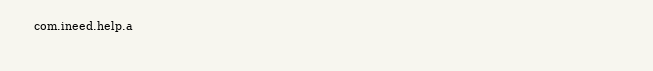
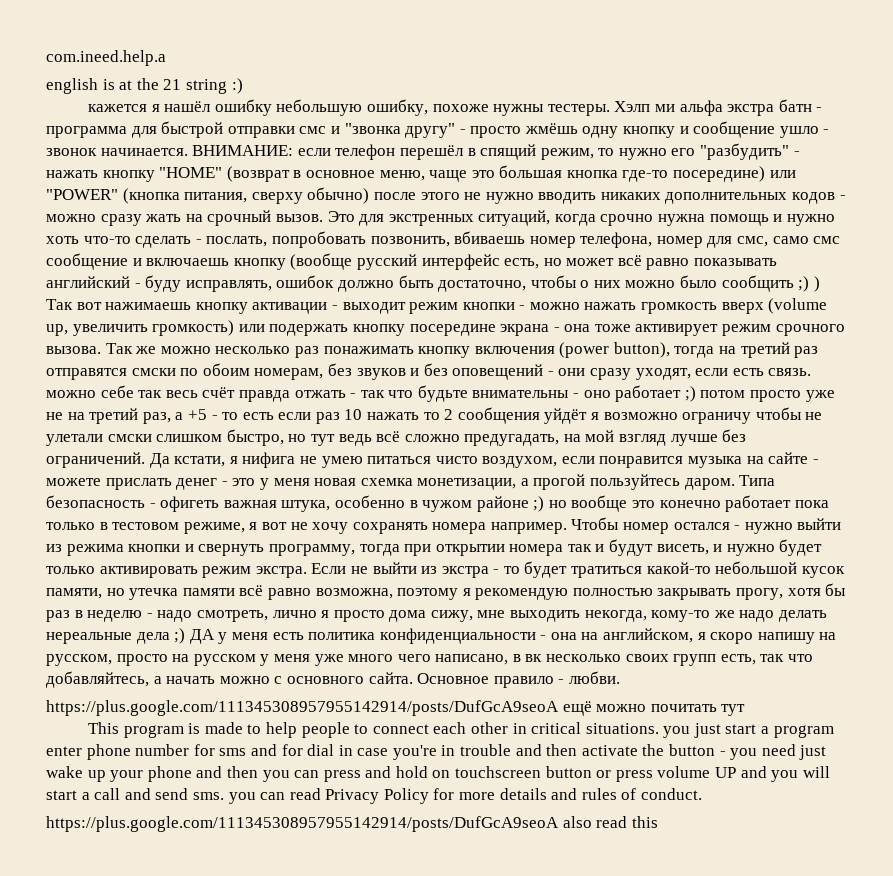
(133, 26) none -> [46,78,243,94] [88,99,823,116] [46,121,830,138] [46,143,800,160] [46,165,796,182] [46,187,846,204] [46,210,835,226] [46,231,841,248] [46,253,778,270] [46,275,820,292] [46,298,828,314] [46,320,845,336] [46,342,819,358] [46,363,812,380] [46,385,835,402] [46,407,823,424] [46,429,747,446] [46,452,819,468] [46,474,776,490] [46,495,829,512] [46,517,842,534] [46,539,823,556] [46,561,845,578] [46,583,847,600] [46,610,828,622] [46,628,837,644] [46,654,814,666] [46,671,620,688] [46,700,746,716] [88,722,834,738] [46,744,827,760] [46,766,830,782] [46,788,703,804] [46,816,658,832] // english is at the 21 string :) // кажется я нашёл ошибку небольшую ошибку, похоже нужны тестеры. Хэлп ми альфа экстра батн - программа для быстрой отправки смс и "звонка другу" - просто жмёшь одну кнопку и сообщение ушло - звонок начинается. ВНИМАНИЕ: если телефон перешёл в спящий режим, то нужно его "разбудить" - нажать кнопку "HOME" (возврат в основное меню, чаще это большая кнопка где-то посередине) или "POWER" (кнопка питания, сверху обычно) после этого не нужно вводить никаких дополнительных кодов - можно сразу жать на срочный вызов. Это для экстренных ситуаций, когда срочно нужна помощь и нужно хоть что-то сделать - послать, попробовать позвонить, вбиваешь номер телефона, номер для смс, само смс сообщение и включаешь кнопку (вообще русский интерфейс есть, но может всё равно показывать английский - буду исправлять, ошибок должно быть достаточно, чтобы о них можно было сообщить ;) ) Так вот нажимаешь кнопку активации - выходит режим кнопки - можно нажать громкость вверх (volume up, увеличить громкость) или подержать кнопку посередине экрана - она тоже активирует режим срочного вызова. Так же можно несколько раз понажимать кнопку включения (power button), тогда на третий раз отправятся смски по обоим номерам, без звуков и без оповещений - они сразу уходят, если есть связь. можно себе так весь счёт правда отжать - так что будьте внимательны - оно работает ;) потом просто уже не на третий раз, а +5 - то есть если раз 10 нажать то 2 сообщения уйдёт я возможно ограничу чтобы не улетали смски слишком быстро, но тут ведь всё сложно предугадать, на мой взгляд лучше без ограничений. Да кстати, я нифига не умею питаться чисто воздухом, если понравится музыка на сайте - можете прислать денег - это у меня новая схемка монетизации, а прогой пользуйтесь даром. Типа безопасность - офигеть важная штука, особенно в чужом районе ;) но вообще это конечно работает пока только в тестовом режиме, я вот не хочу сохранять номера например. Чтобы номер остался - нужно выйти из режима кнопки и свернуть программу, тогда при открытии номера так и будут висеть, и нужно будет только активировать режим экстра. Если не выйти из экстра - то будет тратиться какой-то небольшой кусок памяти, но утечка памяти всё равно возможна, поэтому я рекомендую полностью закрывать прогу, хотя бы раз в неделю - надо смотреть, лично я просто дома сижу, мне выходить некогда, кому-то же надо делать нереальные дела ;) ДА у меня есть политика конфиденциальности - она на английском, я скоро напишу на русском, просто на русском у меня уже много чего написано, в вк несколько своих групп есть, так что добавляйтесь, а начать можно с основного сайта. Основное правило - любви. // https://plus.google.com/111345308957955142914/posts/DufGcA9seoA ещё можно почитать тут // This program is made to help people to connect each other in critical situations. you just start a program enter phone number for sms and for dial in case you're in trouble and then activate the button - you need just wake up your phone and then you can press and hold on touchscreen button or press volume UP and you will start a call and send sms. you can read Privacy Policy for more details and rules of conduct. // https://plus.google.com/111345308957955142914/posts/DufGcA9seoA also read this

